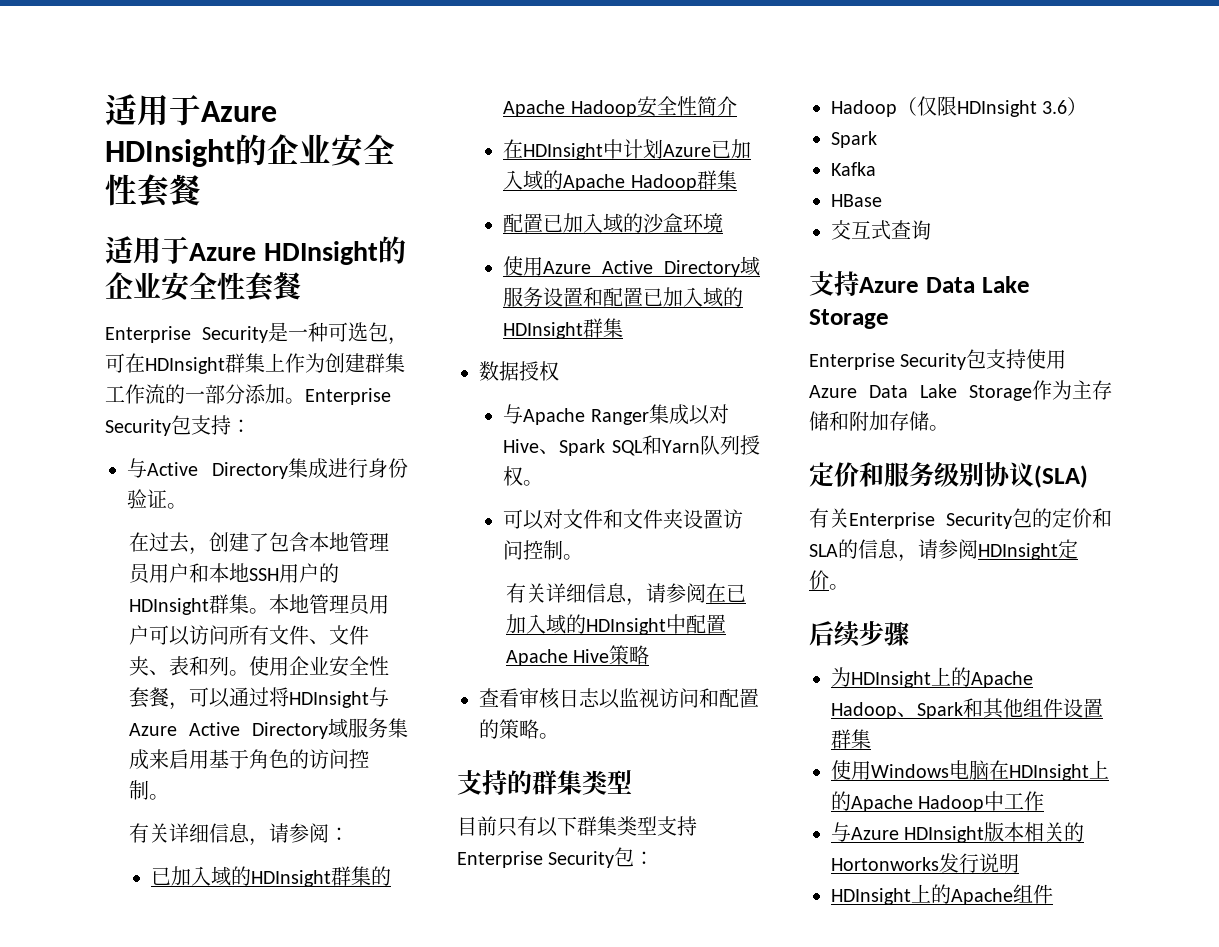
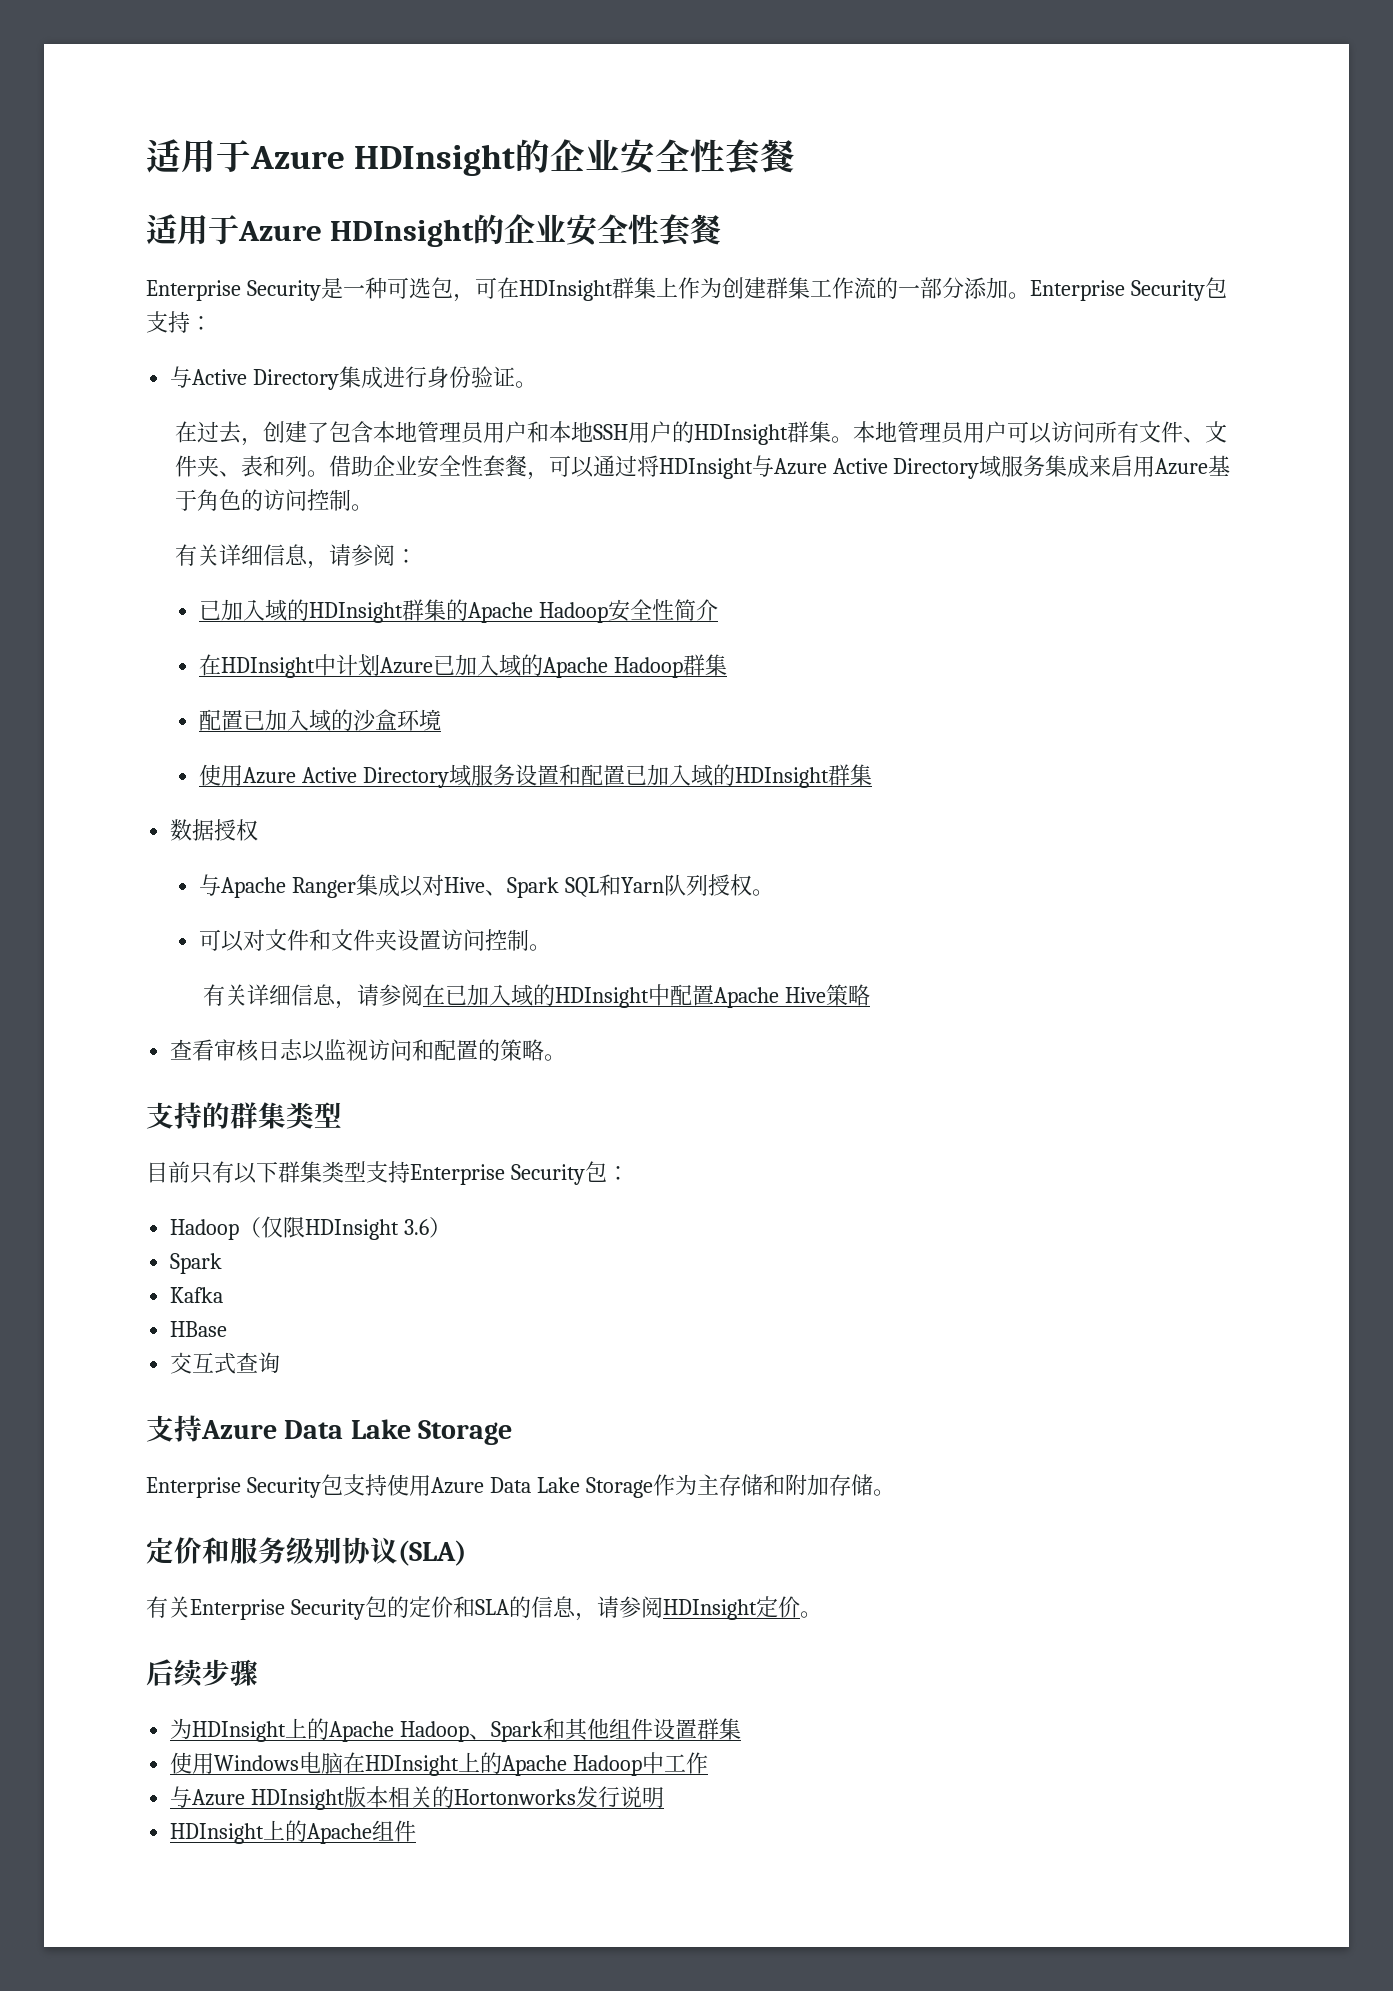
[249,656,290,676] 使用 -> [328,455,373,477] 借助
(210, 759) none -> [1155,458,1209,475] Azure

